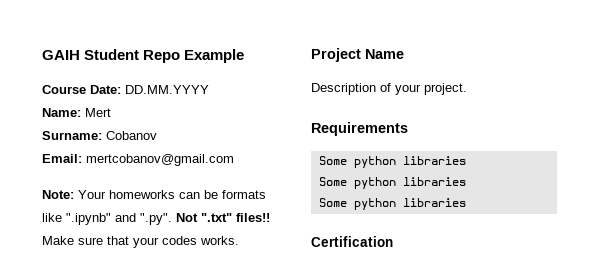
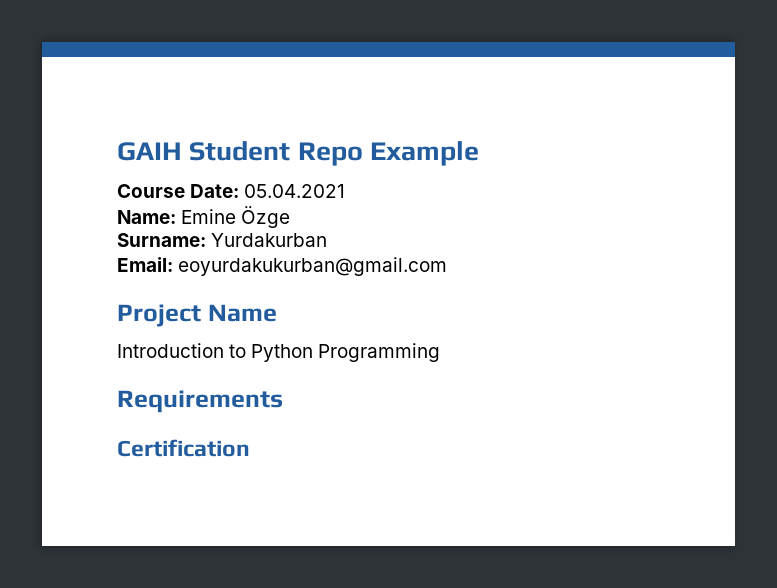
[125,85,209,94] DD.MM.YYYY -> [244,184,346,198] 05.04.2021
[85,108,111,117] Mert -> [181,206,291,228] Emine Özge
[106,131,157,140] Cobanov -> [211,233,328,247] Yurdakurban
[86,154,234,166] [42,190,266,199] [42,213,270,225] [42,236,239,248] [311,48,404,62] [311,83,467,95] [311,122,408,136] [318,156,466,168] [318,177,466,189] [318,198,466,210] mertcobanov@gmail.com // Note: Your homeworks can be formats like ".ipynb" and ".py". Not ".txt" files!! Make sure that your codes works. // Project Name // Description of your project. // Requirements // Some python libraries // Some python libraries // Some python libraries -> [178,257,448,276] [117,304,277,327] [117,343,441,362] [117,390,283,413] eoyurdakukurban@gmail.com // Project Name // Introduction to Python Programming // Requirements

